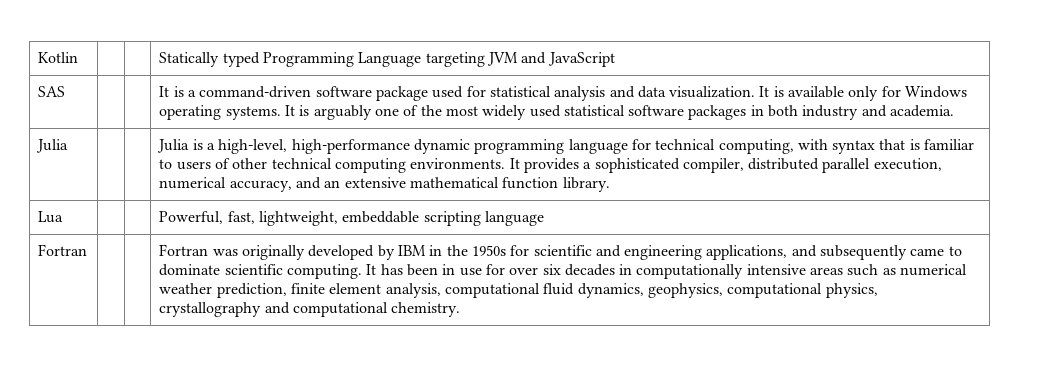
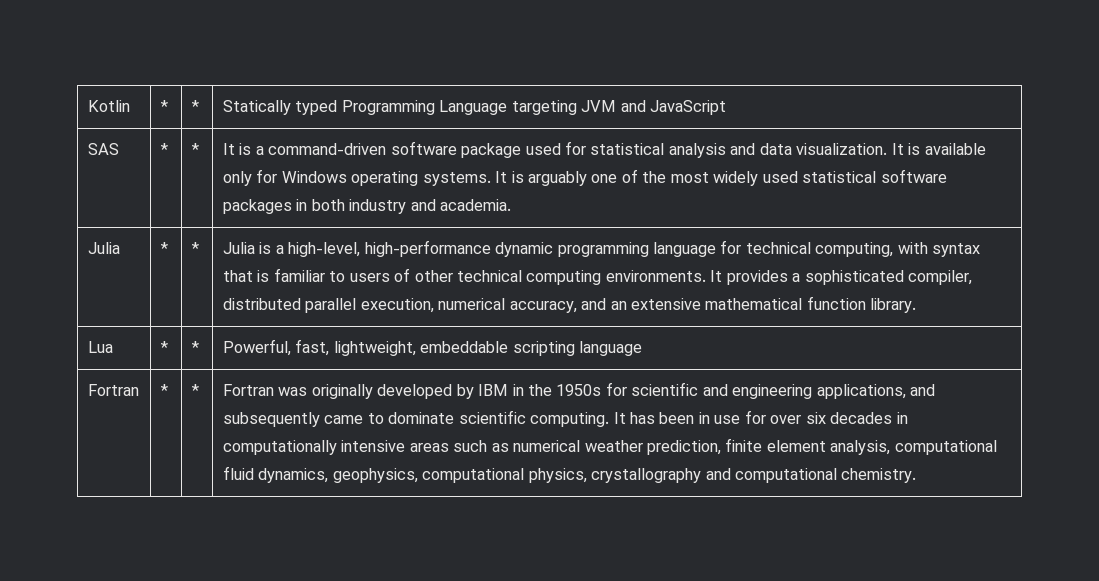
(79, 57) | -> [159,100,168,112] [190,100,199,112] * | *
(66, 91) | -> [159,143,168,155] [190,143,199,155] * | *
(69, 146) | -> [159,242,168,254] [190,242,199,254] * | *
(64, 217) | -> [159,341,168,353] [190,341,199,353] * | *
(88, 250) | -> [159,384,168,396] [190,384,199,396] * | *

